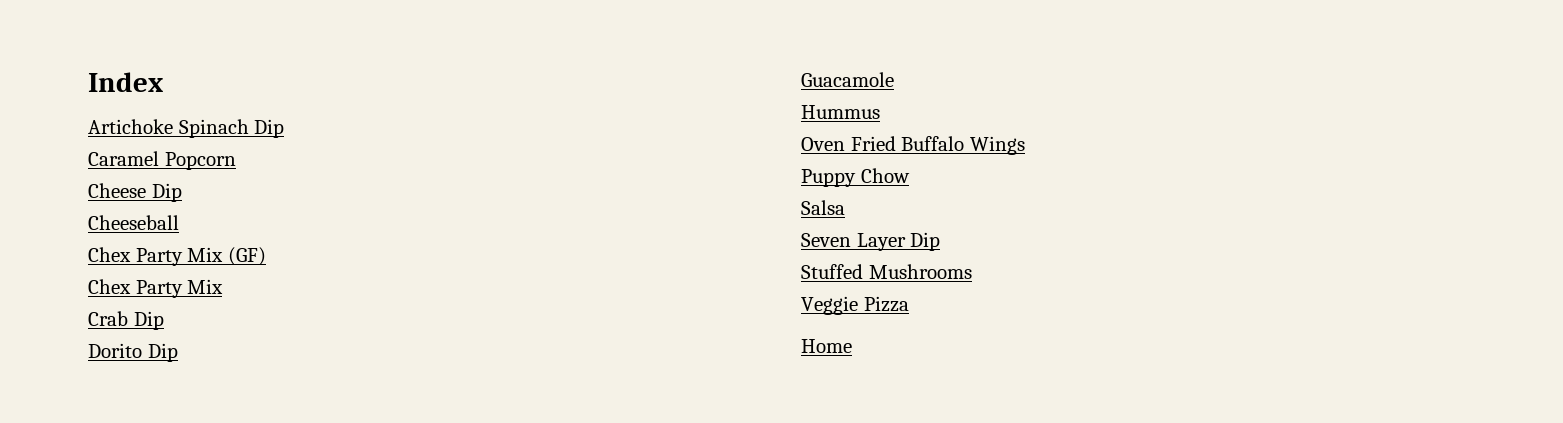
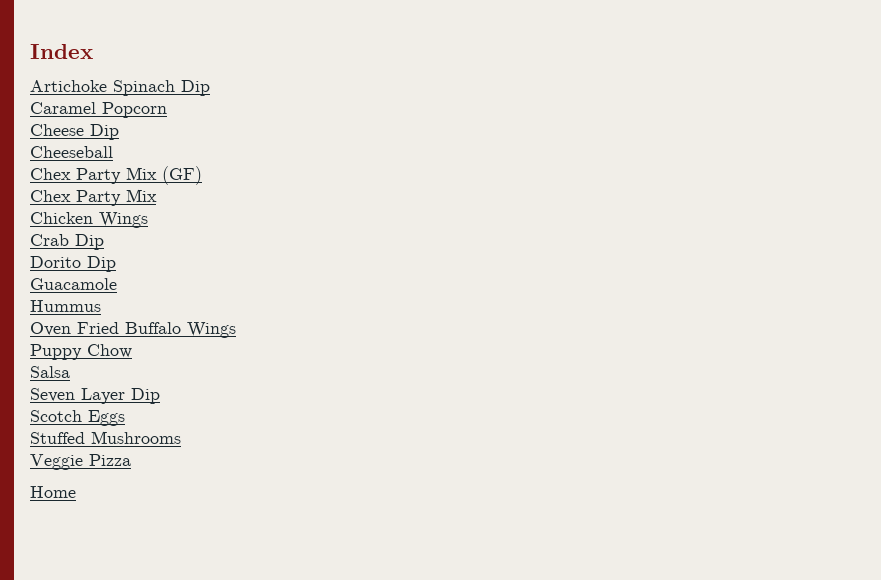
(224, 286) none -> [30,212,148,228] // Chicken Wings
(941, 241) none -> [30,410,125,426] // Scotch Eggs

